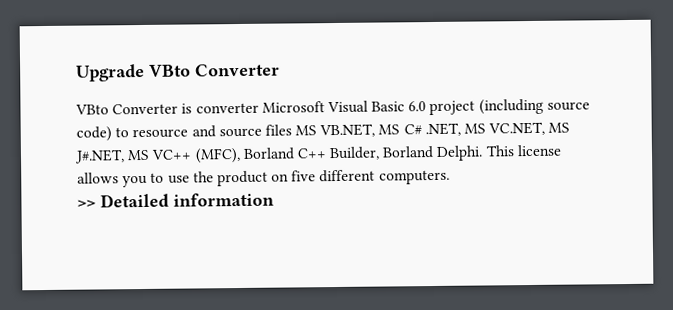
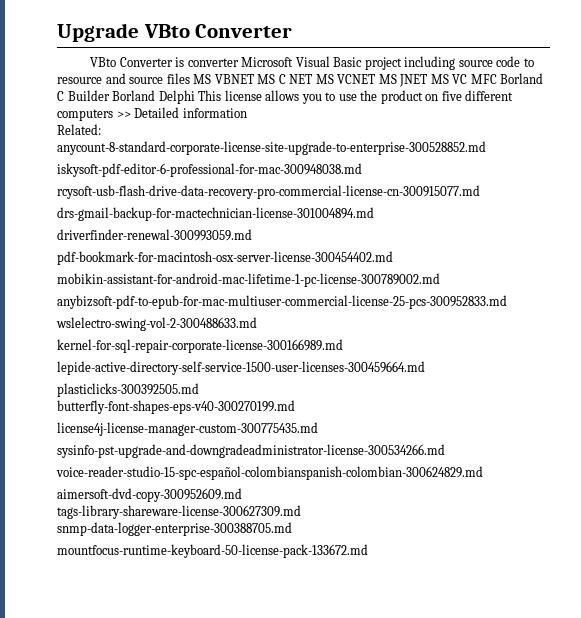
[408,98,590,116] [76,126,112,142] 6.0 project (including source code) -> [364,56,521,70] project including source code
[319,121,571,138] [74,145,484,164] VB.NET, MS C# .NET, MS VC.NET, MS J#.NET, MS VC++ (MFC), Borland C++ Builder, Borland Delphi. -> [214,73,544,87] [57,90,195,104] VBNET MS C NET MS VCNET MS JNET MS VC MFC Borland C Builder Borland Delphi
[378,169,450,185] computers. // -> [57,109,113,121] computers
(274, 199) none -> [57,124,101,135] [57,141,486,155] [57,163,362,177] [57,185,480,199] [57,207,374,221] [57,229,252,241] [57,251,393,265] [57,273,440,287] [57,295,507,309] [56,317,257,331] [57,339,343,353] [57,361,425,375] [57,383,199,397] [57,400,295,414] [57,422,318,436] [57,444,445,458] [56,466,483,480] [57,488,242,502] [57,505,301,519] [57,522,292,536] [57,544,368,558] // Related: // anycount-8-standard-corporate-license-site-upgrade-to-enterprise-300528852.md // iskysoft-pdf-editor-6-professional-for-mac-300948038.md // rcysoft-usb-flash-drive-data-recovery-pro-commercial-license-cn-300915077.md // drs-gmail-backup-for-mactechnician-license-301004894.md // driverfinder-renewal-300993059.md // pdf-bookmark-for-macintosh-osx-server-license-300454402.md // mobikin-assistant-for-android-mac-lifetime-1-pc-license-300789002.md // anybizsoft-pdf-to-epub-for-mac-multiuser-commercial-license-25-pcs-300952833.md // wslelectro-swing-vol-2-300488633.md // kernel-for-sql-repair-corporate-license-300166989.md // lepide-active-directory-self-service-1500-user-licenses-300459664.md // plasticlicks-300392505.md // butterfly-font-shapes-eps-v40-300270199.md // license4j-license-manager-custom-300775435.md // sysinfo-pst-upgrade-and-downgradeadministrator-license-300534266.md // voice-reader-studio-15-spc-español-colombianspanish-colombian-300624829.md // aimersoft-dvd-copy-300952609.md // tags-library-shareware-license-300627309.md // snmp-data-logger-enterprise-300388705.md // mountfocus-runtime-keyboard-50-license-pack-133672.md

